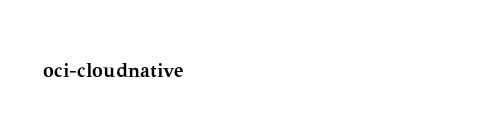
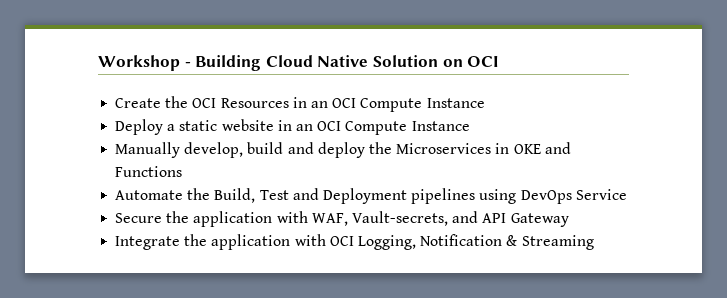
[43,63,184,78] oci-cloudnative -> [98,55,500,71] [115,96,485,112] [115,119,470,135] [115,142,571,158] [115,166,183,177] [115,188,627,204] [115,211,569,227] [115,234,594,250] Workshop - Building Cloud Native Solution on OCI // Create the OCI Resources in an OCI Compute Instance // Deploy a static website in an OCI Compute Instance // Manually develop, build and deploy the Microservices in OKE and Functions // Automate the Build, Test and Deployment pipelines using DevOps Service // Secure the application with WAF, Vault-secrets, and API Gateway // Integrate the application with OCI Logging, Notification & Streaming

